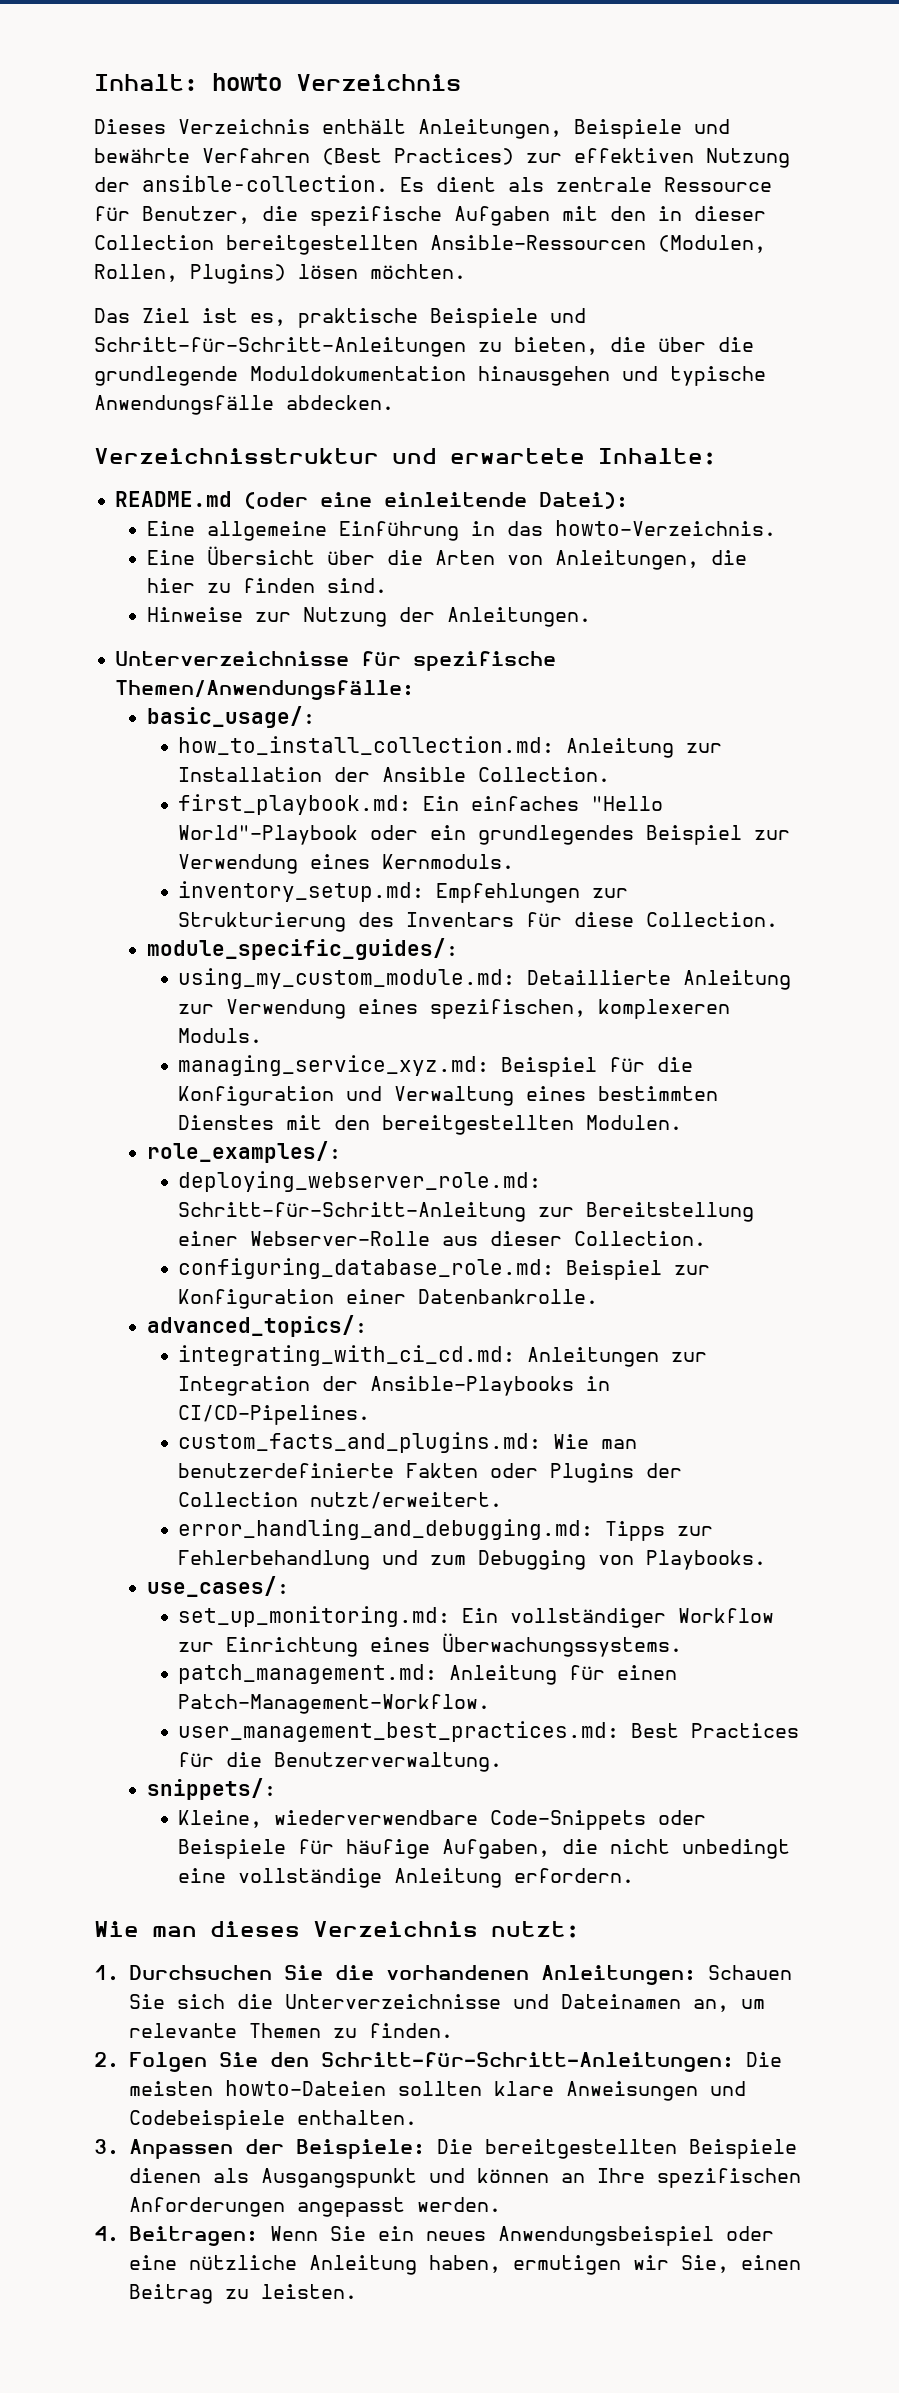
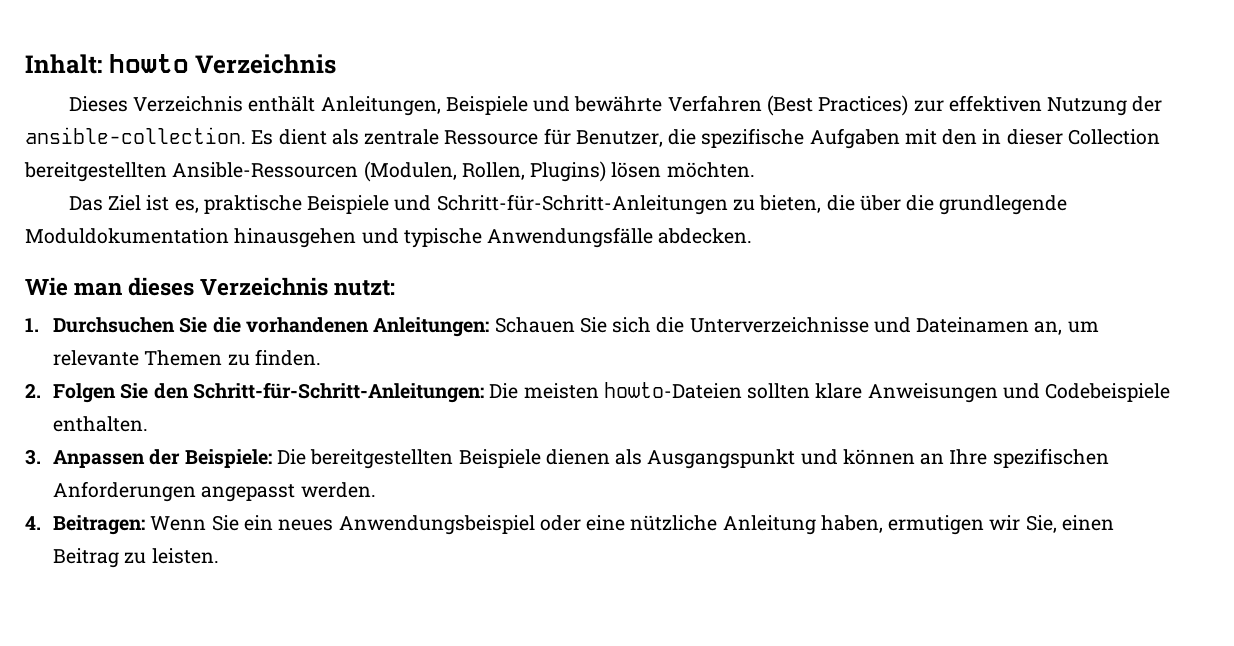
[94,448,716,465] [115,491,629,509] [146,520,776,541] [146,546,747,570] [146,578,387,593] [146,607,591,627] [115,651,557,671] [115,680,415,700] [146,706,315,728] [178,736,723,758] [178,767,611,782] [178,794,664,815] [178,825,791,845] [178,854,515,874] [178,881,629,903] [178,912,779,932] [146,938,458,960] [178,968,792,990] [178,999,731,1019] [178,1028,263,1043] [178,1055,694,1077] [178,1086,719,1106] [178,1115,683,1135] [146,1141,341,1163] [178,1171,542,1192] [178,1202,755,1222] [178,1231,707,1246] [178,1258,711,1280] [178,1289,599,1309] [146,1315,367,1337] [178,1345,708,1367] [178,1376,611,1396] [178,1405,371,1425] [178,1432,638,1453] [178,1463,683,1483] [178,1492,503,1509] [178,1519,714,1541] [178,1550,767,1570] [146,1576,289,1597] [178,1606,775,1628] [178,1633,683,1657] [178,1664,678,1685] [178,1694,491,1714] [178,1721,800,1742] [178,1752,503,1772] [146,1778,276,1800] [178,1810,707,1830] [178,1839,791,1859] [178,1868,635,1888] // Verzeichnisstruktur und erwartete Inhalte: // README.md (oder eine einleitende Datei): // Eine allgemeine Einführung in das howto-Verzeichnis. // Eine Übersicht über die Arten von Anleitungen, die hier zu finden sind. // Hinweise zur Nutzung der Anleitungen. // Unterverzeichnisse für spezifische Themen/Anwendungsfälle: // basic_usage/: // how_to_install_collection.md: Anleitung zur Installation der Ansible Collection. // first_playbook.md: Ein einfaches "Hello World"-Playbook oder ein grundlegendes Beispiel zur Verwendung eines Kernmoduls. // inventory_setup.md: Empfehlungen zur Strukturierung des Inventars für diese Collection. // module_specific_guides/: // using_my_custom_module.md: Detaillierte Anleitung zur Verwendung eines spezifischen, komplexeren Moduls. // managing_service_xyz.md: Beispiel für die Konfiguration und Verwaltung eines bestimmten Dienstes mit den bereitgestellten Modulen. // role_examples/: // deploying_webserver_role.md: Schritt-für-Schritt-Anleitung zur Bereitstellung einer Webserver-Rolle aus dieser Collection. // configuring_database_role.md: Beispiel zur Konfiguration einer Datenbankrolle. // advanced_topics/: // integrating_with_ci_cd.md: Anleitungen zur Integration der Ansible-Playbooks in CI/CD-Pipelines. // custom_facts_and_plugins.md: Wie man benutzerdefinierte Fakten oder Plugins der Collection nutzt/erweitert. // error_handling_and_debugging.md: Tipps zur Fehlerbehandlung und zum Debugging von Playbooks. // use_cases/: // set_up_monitoring.md: Ein vollständiger Workflow zur Einrichtung eines Überwachungssystems. // patch_management.md: Anleitung für einen Patch-Management-Workflow. // user_management_best_practices.md: Best Practices für die Benutzerverwaltung. // snippets/: // Kleine, wiederverwendbare Code-Snippets oder Beispiele für häufige Aufgaben, die nicht unbedingt eine vollständige Anleitung erfordern. -> (753, 236) none

